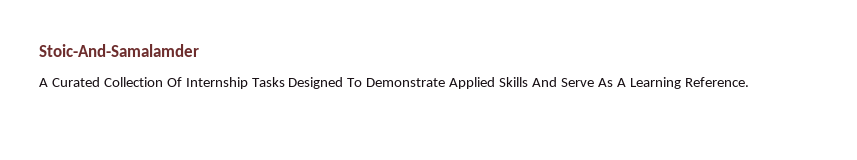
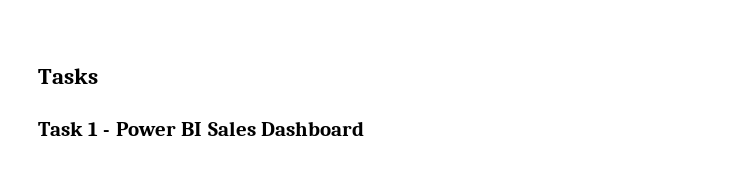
[39,44,199,57] [39,77,749,89] Stoic-And-Samalamder // A Curated Collection Of Internship Tasks Designed To Demonstrate Applied Skills And Serve As A Learning Reference. -> [38,68,98,84] [38,121,365,136] Tasks // Task 1 - Power BI Sales Dashboard

